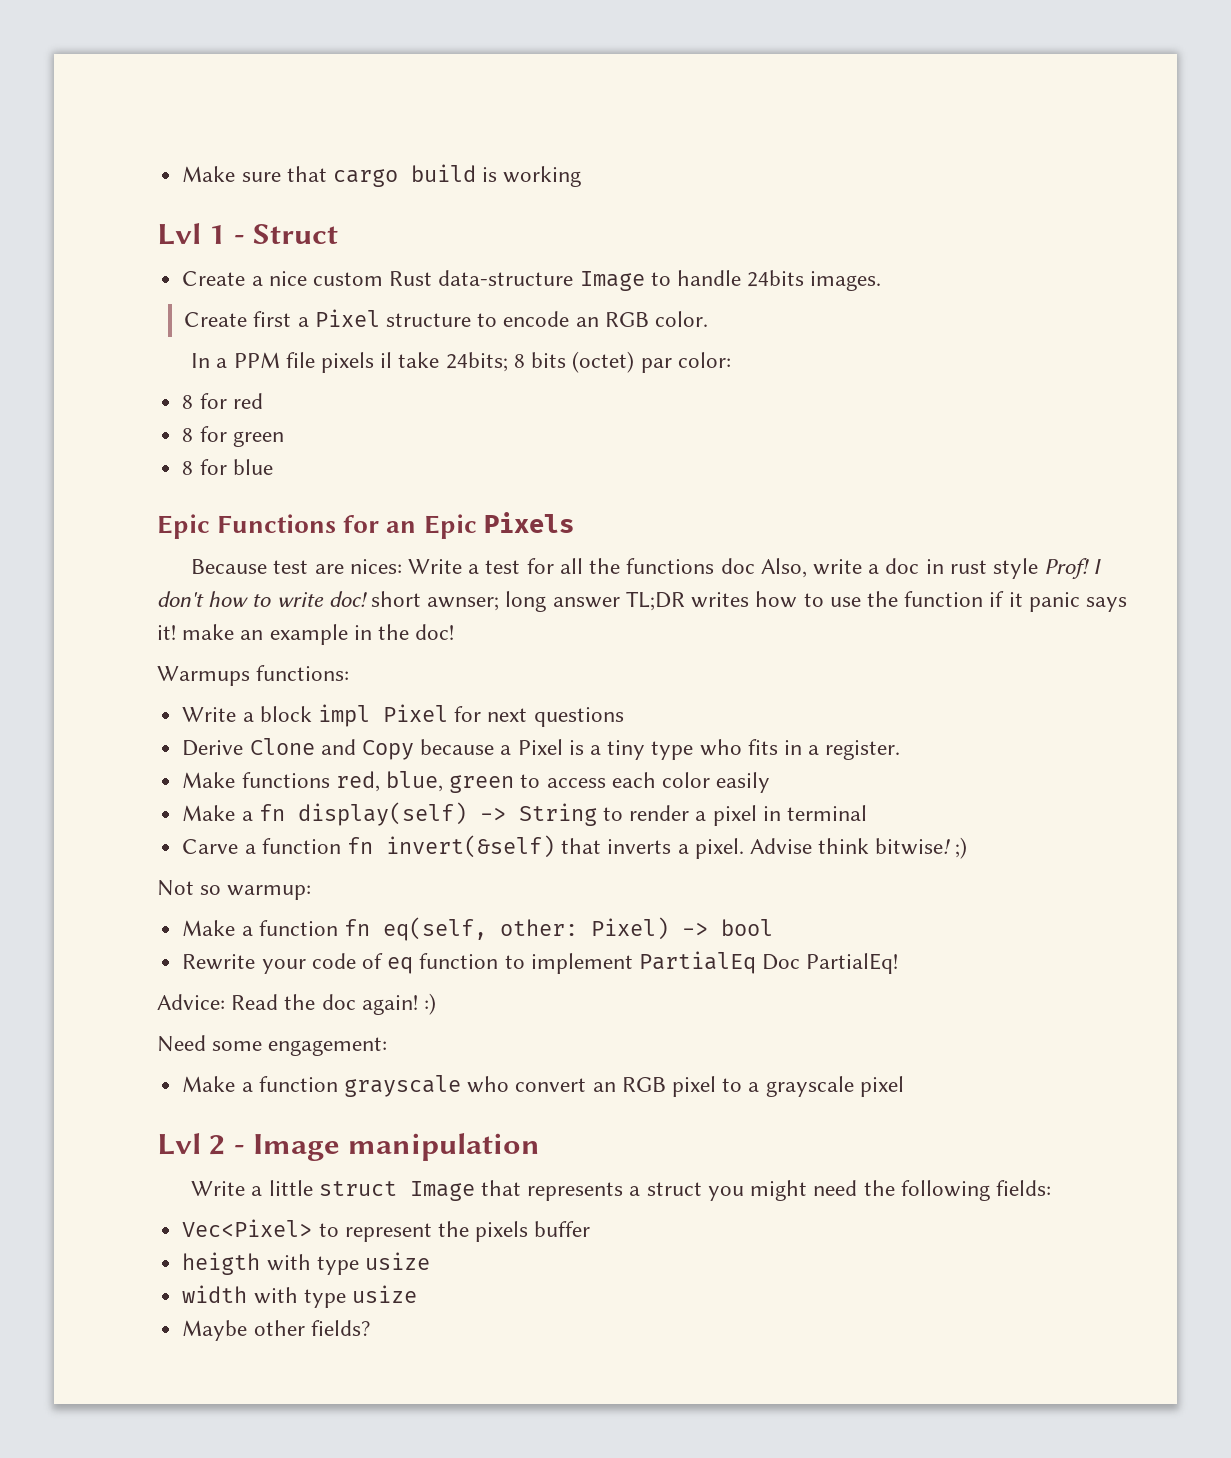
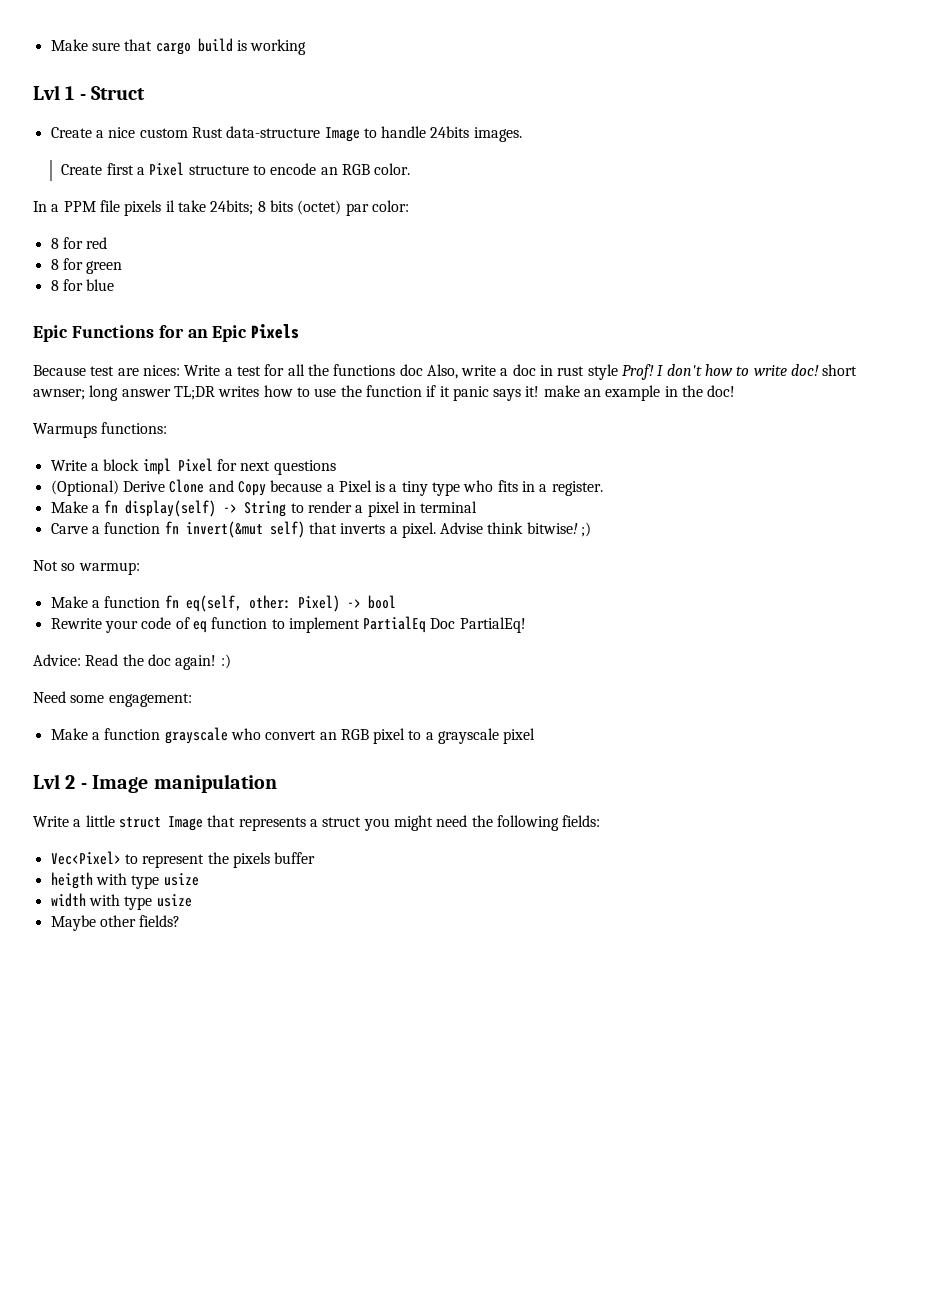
(624, 717) none -> [50,480,119,496] (Optional)
[182,771,771,793] // Make functions red, blue, green to access each color easily -> (603, 488) none
[385,835,555,858] invert(&self) -> [185,521,305,538] invert(&mut self)

